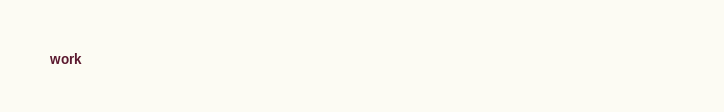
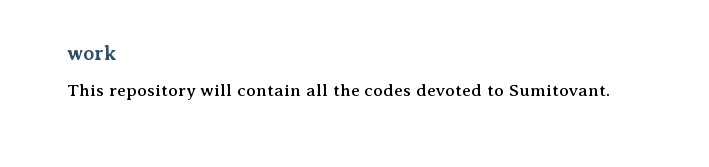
(82, 58) none -> [67,84,610,100] // This repository will contain all the codes devoted to Sumitovant.

